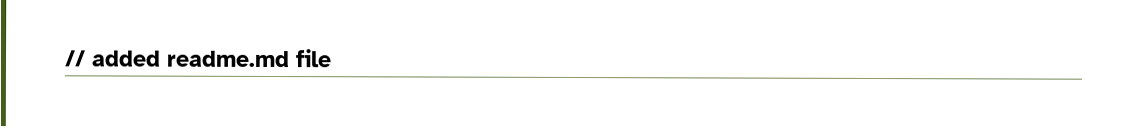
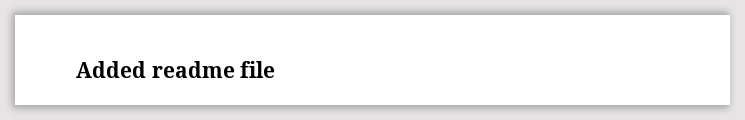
[64,50,290,68] // added readme.md -> [76,61,235,78] Added readme

